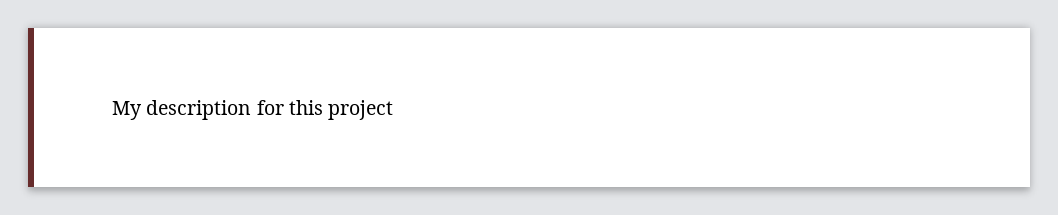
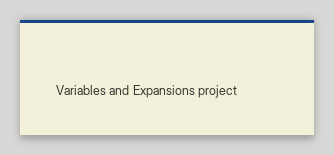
[112,100,323,120] My description for this -> [56,85,195,98] Variables and Expansions

